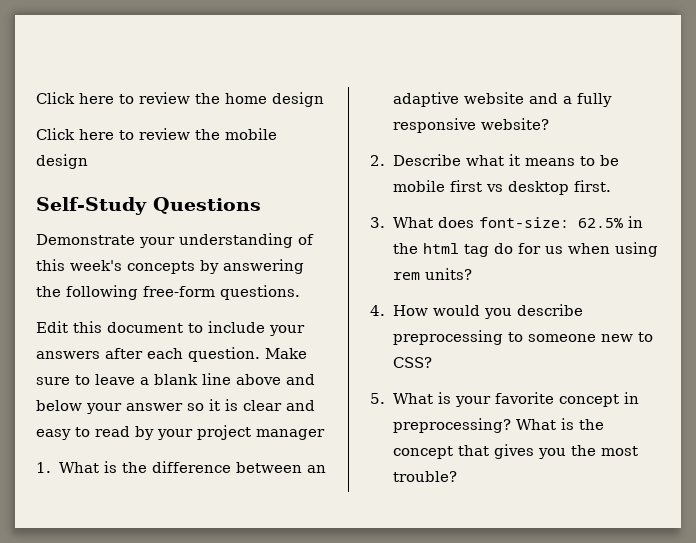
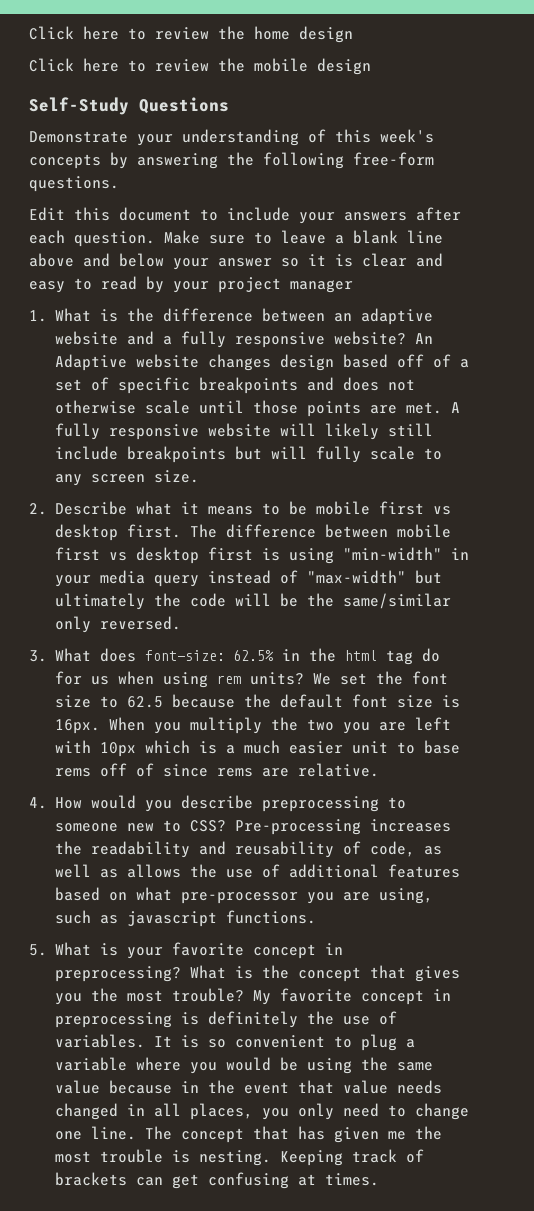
(549, 124) none -> [414,333,433,344] [54,354,469,371] [54,377,415,394] [54,400,460,417] [54,423,433,440] [54,446,442,463] [54,470,199,486] An Adaptive website changes design based off of a set of specific breakpoints and does not otherwise scale until those points are met. A fully responsive website will likely still include breakpoints but will fully scale to any screen size.
(611, 186) none -> [189,524,451,538] [54,547,469,564] [54,570,442,587] [54,593,451,610] [54,616,181,633] The difference between mobile first vs desktop first is using "min-width" in your media query instead of "max-width" but ultimately the code will be the same/similar only reversed.
(472, 274) none -> [312,671,448,685] [54,694,460,708] [54,717,451,734] [54,740,460,757] [54,763,379,777] We set the font size to 62.5 because the default font size is 16px. When you multiply the two you are left with 10px which is a much easier unit to base rems off of since rems are relative.
(432, 362) none -> [234,819,451,835] [54,841,442,858] [54,864,460,878] [54,887,433,904] [54,910,316,927] Pre-processing increases the readability and reusability of code, as well as allows the use of additional features based on what pre-processor you are using, such as javascript functions.
(457, 476) none -> [252,988,451,1005] [54,1011,397,1028] [54,1034,415,1051] [54,1057,433,1074] [54,1080,442,1094] [54,1103,469,1120] [54,1126,442,1143] [54,1149,424,1166] [54,1172,379,1189] My favorite concept in preprocessing is definitely the use of variables. It is so convenient to plug a variable where you would be using the same value because in the event that value needs changed in all places, you only need to change one line. The concept that has given me the most trouble is nesting. Keeping track of brackets can get confusing at times.

